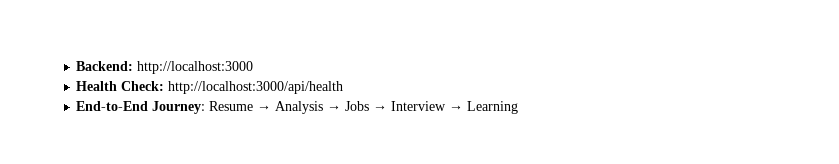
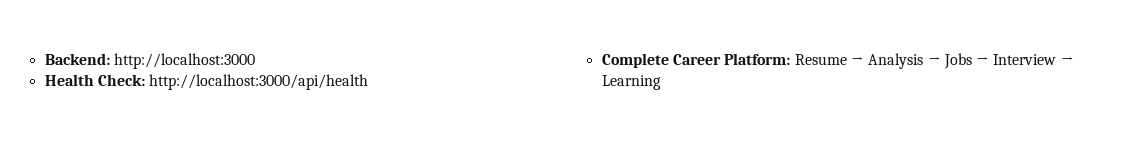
[76,101,206,114] End-to-End Journey: -> [601,53,791,68] Complete Career Platform:

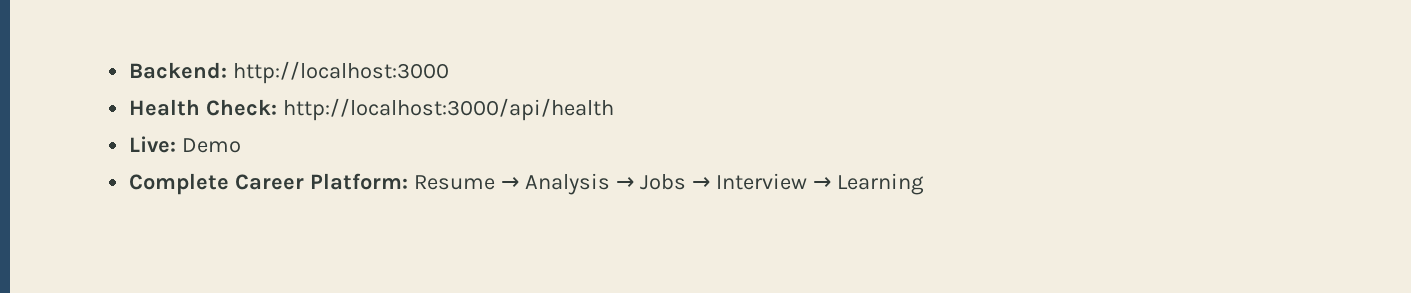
(369, 82) none -> [129,136,242,153] // Live: Demo

